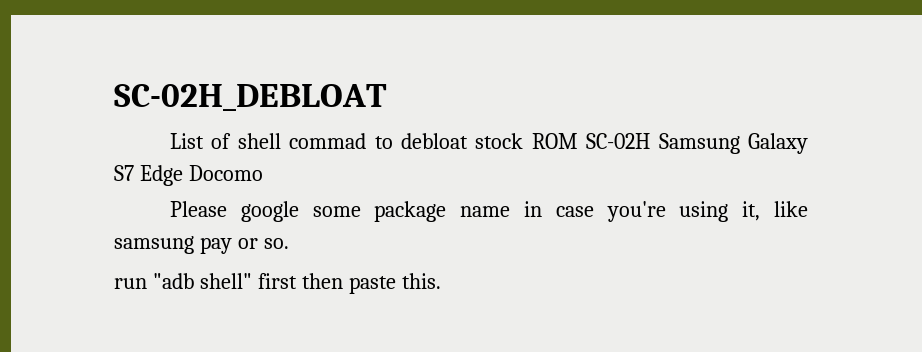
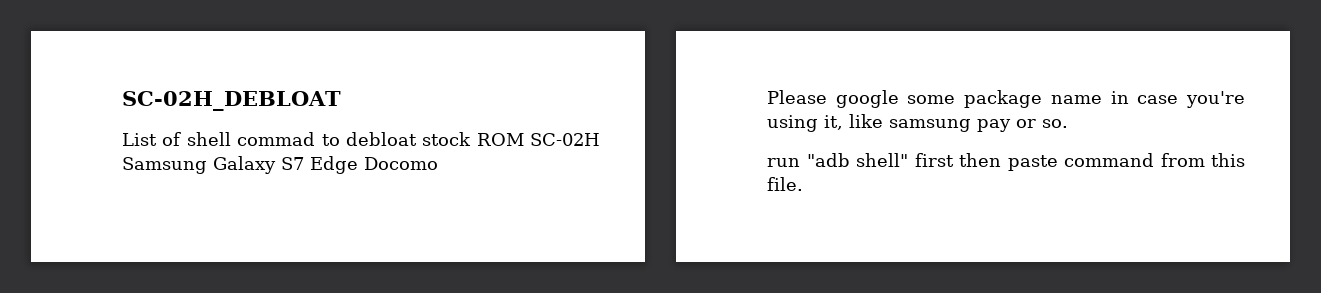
[401,273,441,289] this. -> [1064,153,1245,167] [767,177,803,191] command from this file.

